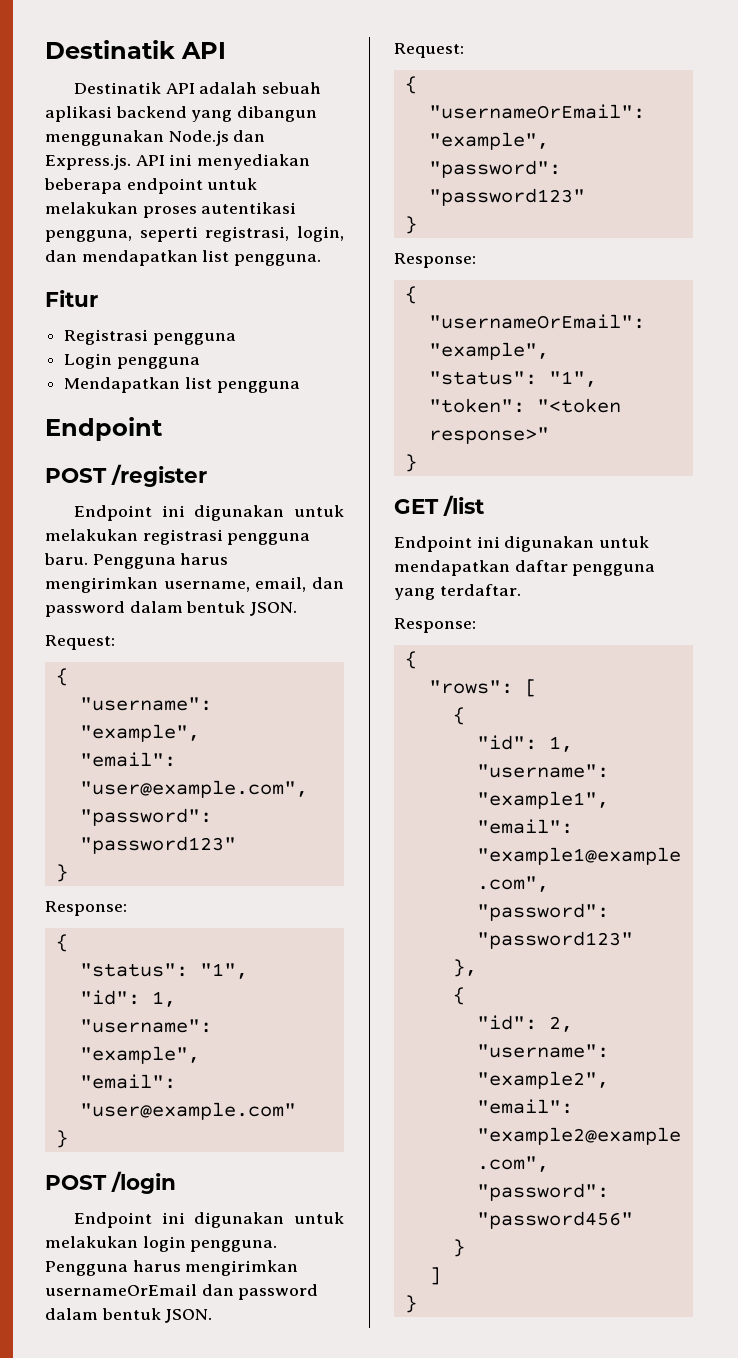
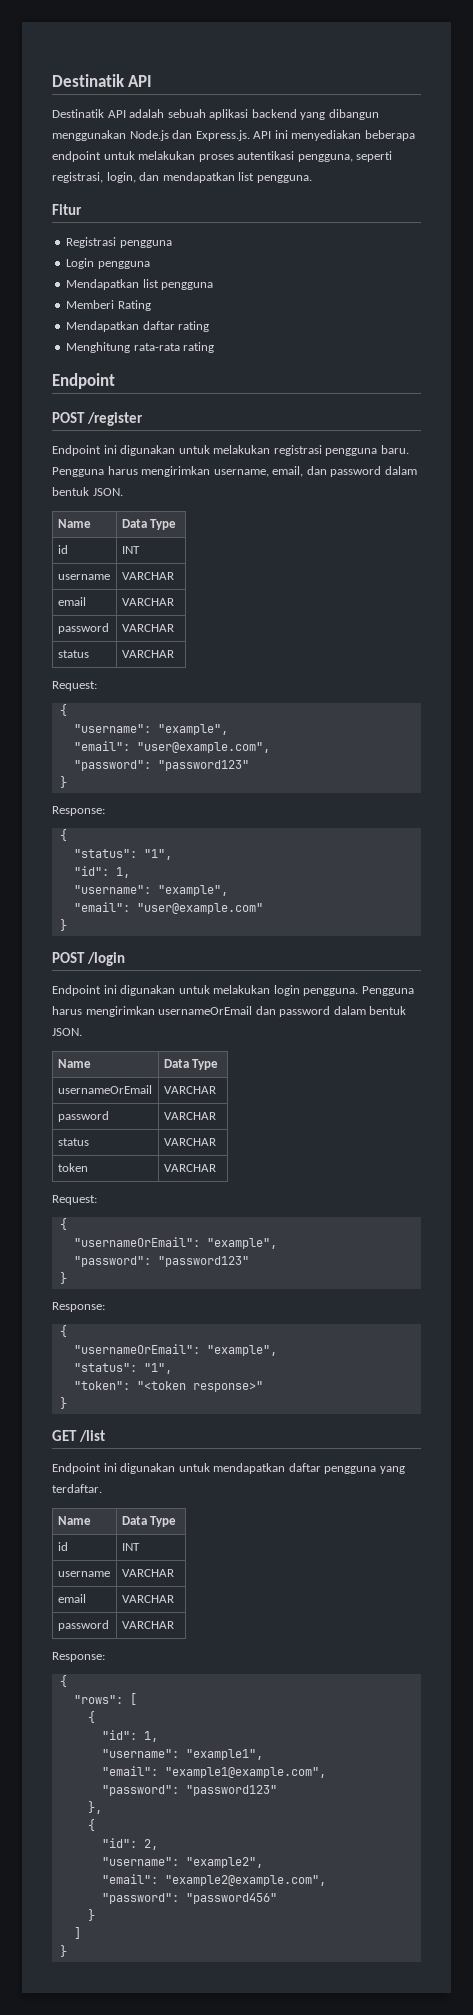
(300, 387) none -> [66,300,151,311] [66,321,210,332] [66,342,215,353] // Memberi Rating // Mendapatkan daftar rating // Menghitung rata-rata rating
(298, 609) none -> [57,519,91,528] [121,519,177,530] [57,545,68,554] [121,546,140,554] [57,574,110,580] [121,572,174,580] [57,597,86,606] [121,598,174,606] [57,623,109,634] [121,624,174,632] [57,650,89,658] [121,650,174,658] // Name | Data Type // id | INT // username | VARCHAR // email | VARCHAR // password | VARCHAR // status | VARCHAR
(213, 1316) none -> [57,1059,91,1068] [163,1059,219,1070] [57,1085,152,1094] [163,1086,216,1094] [57,1111,109,1122] [163,1112,216,1120] [57,1138,89,1146] [163,1138,216,1146] [57,1163,88,1172] [163,1164,216,1172] // Name | Data Type // usernameOrEmail | VARCHAR // password | VARCHAR // status | VARCHAR // token | VARCHAR
(521, 590) none -> [57,1516,91,1525] [121,1516,177,1527] [57,1542,68,1551] [121,1543,140,1551] [57,1571,110,1577] [121,1569,174,1577] [57,1594,86,1603] [121,1595,174,1603] [57,1620,109,1631] [121,1621,174,1629] // Name | Data Type // id | INT // username | VARCHAR // email | VARCHAR // password | VARCHAR

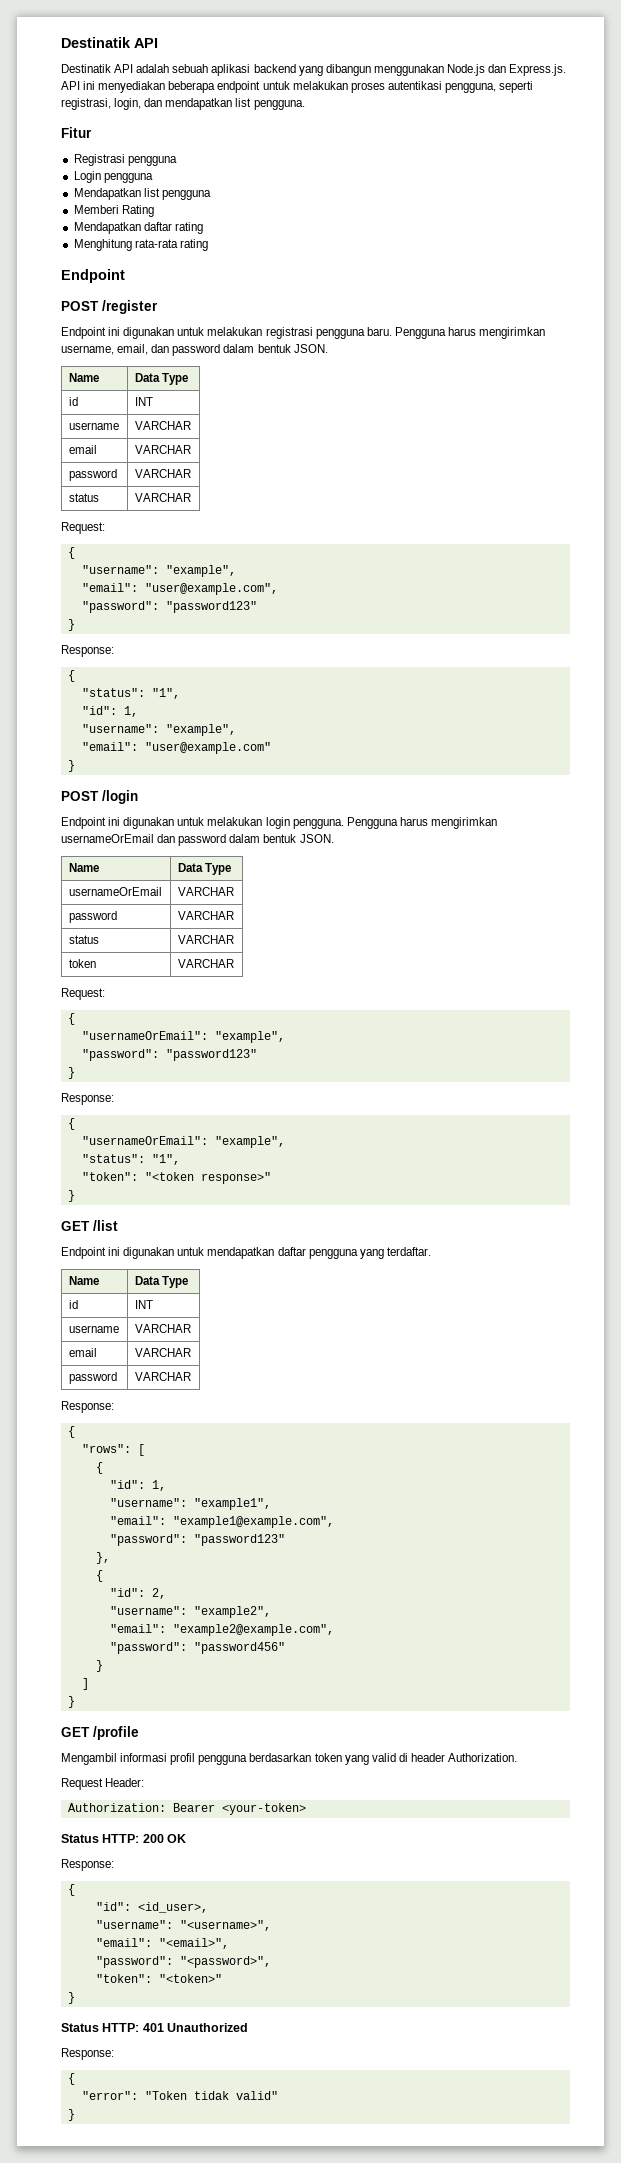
(67, 1951) none -> [61,1726,139,1740] [61,1753,518,1765] [61,1778,145,1790] [67,1803,306,1815] [61,1834,187,1843] [61,1859,114,1871] [67,1884,75,1896] [95,1902,208,1913] [95,1920,271,1931] [95,1938,229,1949] [95,1956,271,1968] [95,1974,222,1983] [67,1992,75,2004] [61,2023,249,2032] [61,2048,114,2060] [67,2073,75,2085] [81,2091,278,2100] [67,2109,75,2121] // GET /profile // Mengambil informasi profil pengguna berdasarkan token yang valid di header Authorization. // Request Header: // Authorization: Bearer <your-token> // Status HTTP: 200 OK // Response: // { // "id": <id_user>, // "username": "<username>", // "email": "<email>", // "password": "<password>", // "token": "<token>" // } // Status HTTP: 401 Unauthorized // Response: // { // "error": "Token tidak valid" // }

